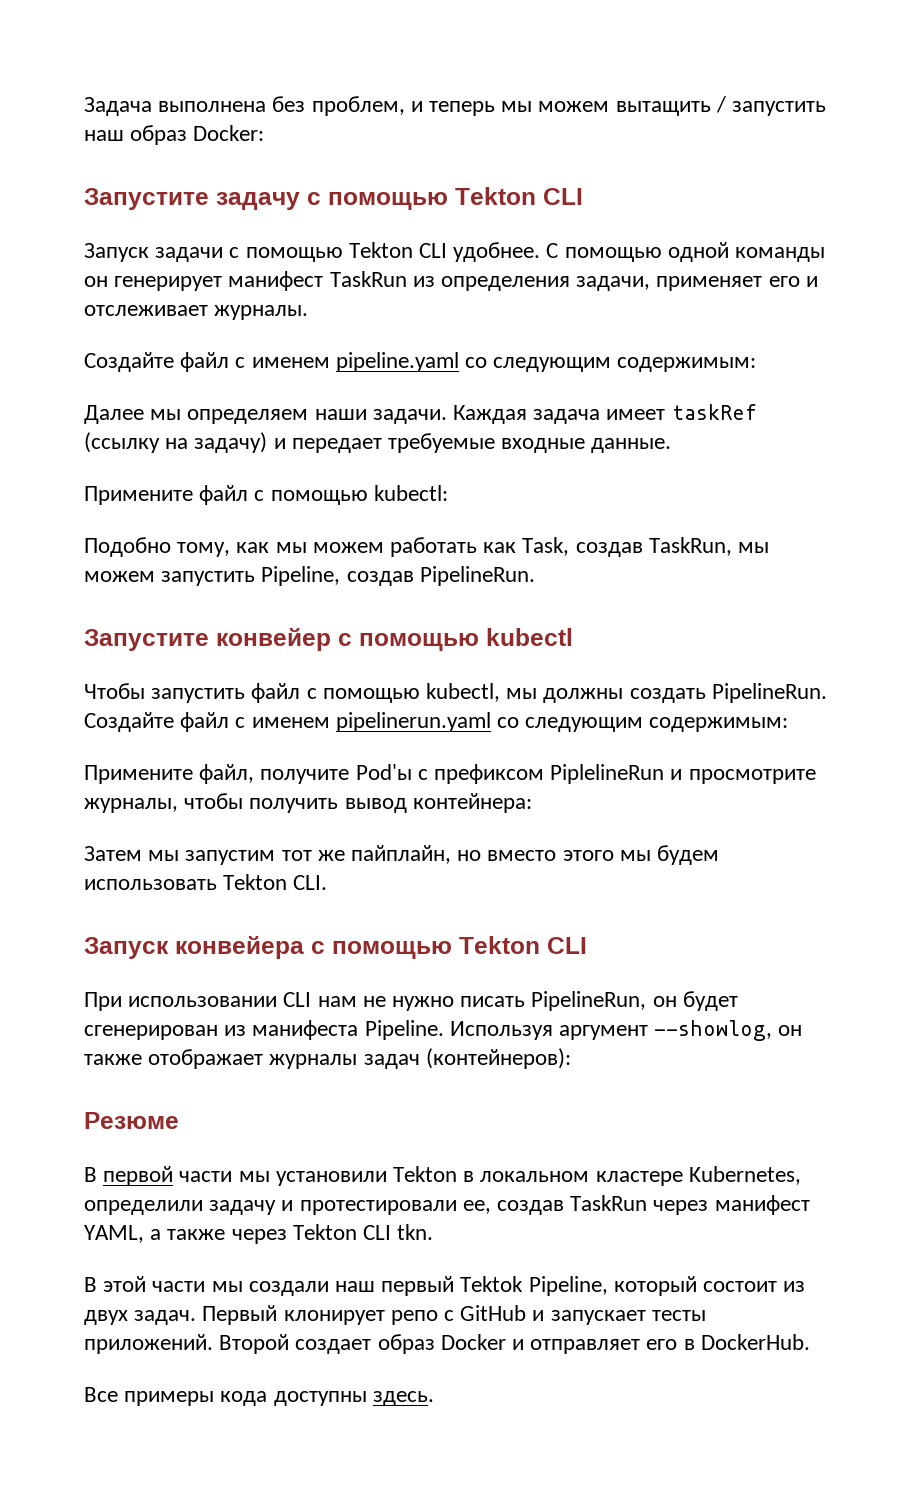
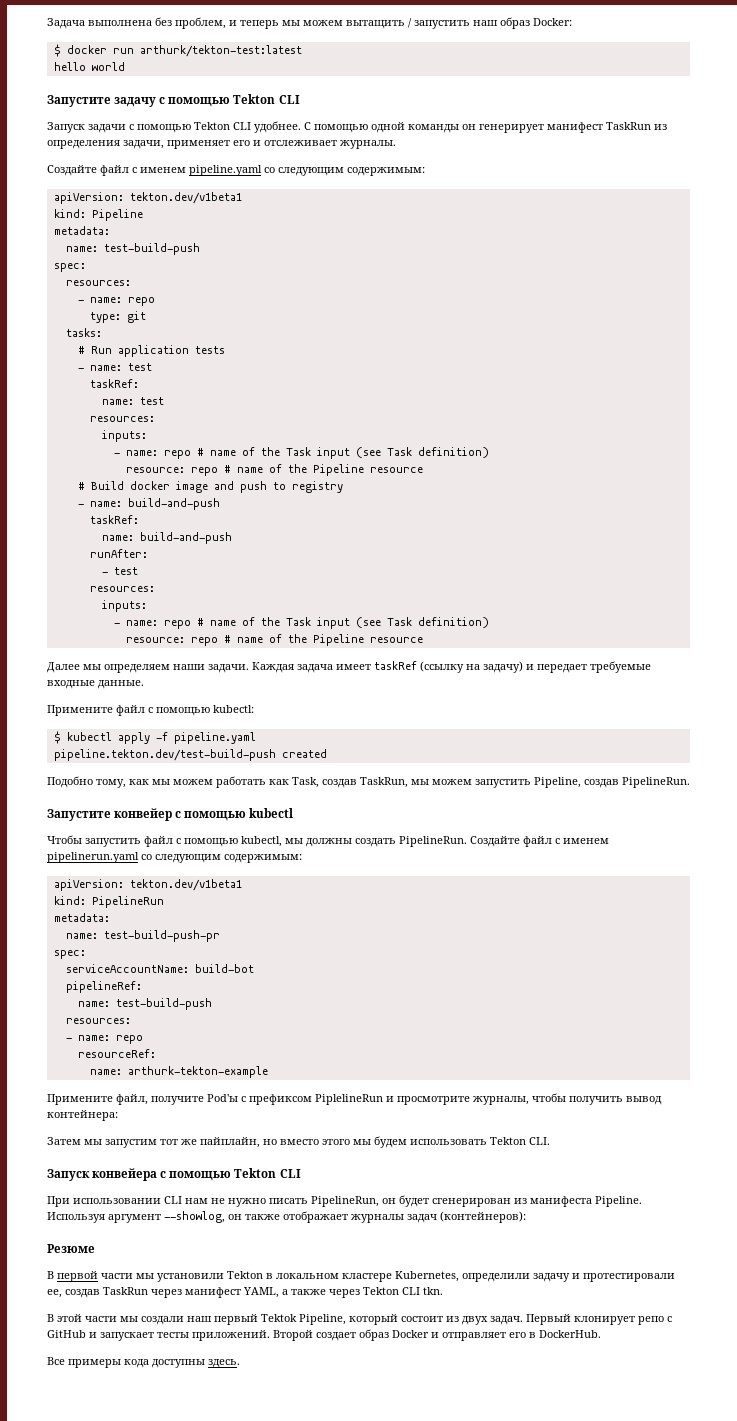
(265, 133) none -> [53,44,302,57] [53,62,125,71] // $ docker run arthurk/tekton-test:latest // hello world
(757, 364) none -> [53,192,242,204] [53,209,143,221] [53,226,110,235] [65,243,200,255] [53,263,86,272] [65,280,131,286] [77,297,155,306] [89,311,146,323] [65,328,102,337] [77,345,225,357] [77,363,152,371] [89,379,139,388] [101,397,164,405] [89,416,155,422] [101,430,147,442] [113,447,489,459] [125,464,423,476] [77,481,343,493] [77,498,220,510] [89,515,139,524] [101,532,232,544] [89,549,148,558] [101,567,138,575] [89,586,155,592] [101,600,147,612] [113,617,489,629] [125,634,423,646] // apiVersion: tekton.dev/v1beta1 // kind: Pipeline // metadata: // name: test-build-push // spec: // resources: // - name: repo // type: git // tasks: // # Run application tests // - name: test // taskRef: // name: test // resources: // inputs: // - name: repo # name of the Task input (see Task definition) // resource: repo # name of the Pipeline resource // # Build docker image and push to registry // - name: build-and-push // taskRef: // name: build-and-push // runAfter: // - test // resources: // inputs: // - name: repo # name of the Task input (see Task definition) // resource: repo # name of the Pipeline resource
(448, 493) none -> [53,731,256,744] [53,749,327,761] // $ kubectl apply -f pipeline.yaml // pipeline.tekton.dev/test-build-push created
(789, 724) none -> [53,879,242,891] [53,896,164,908] [53,913,110,922] [65,930,220,942] [53,950,86,959] [65,964,254,973] [65,981,142,993] [77,998,212,1010] [65,1018,131,1024] [65,1035,143,1044] [77,1049,156,1058] [89,1066,268,1078] // apiVersion: tekton.dev/v1beta1 // kind: PipelineRun // metadata: // name: test-build-push-pr // spec: // serviceAccountName: build-bot // pipelineRef: // name: test-build-push // resources: // - name: repo // resourceRef: // name: arthurk-tekton-example

